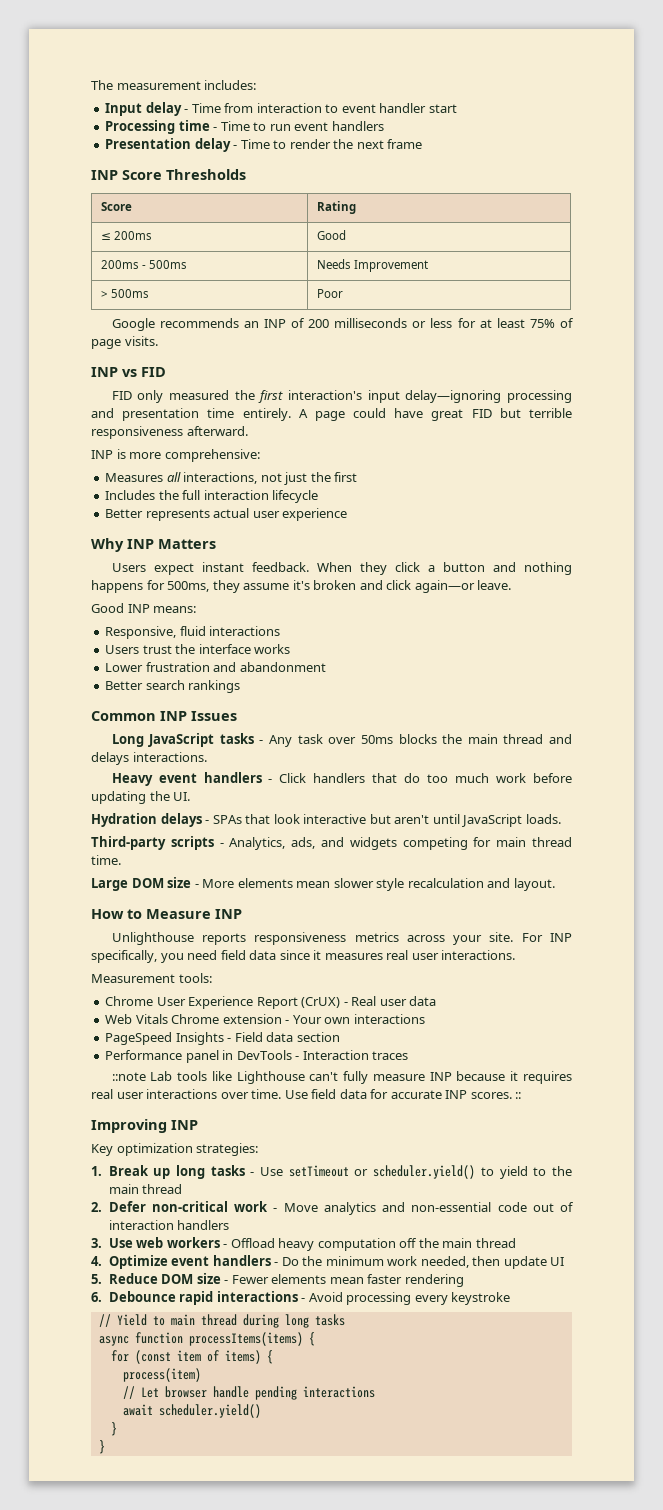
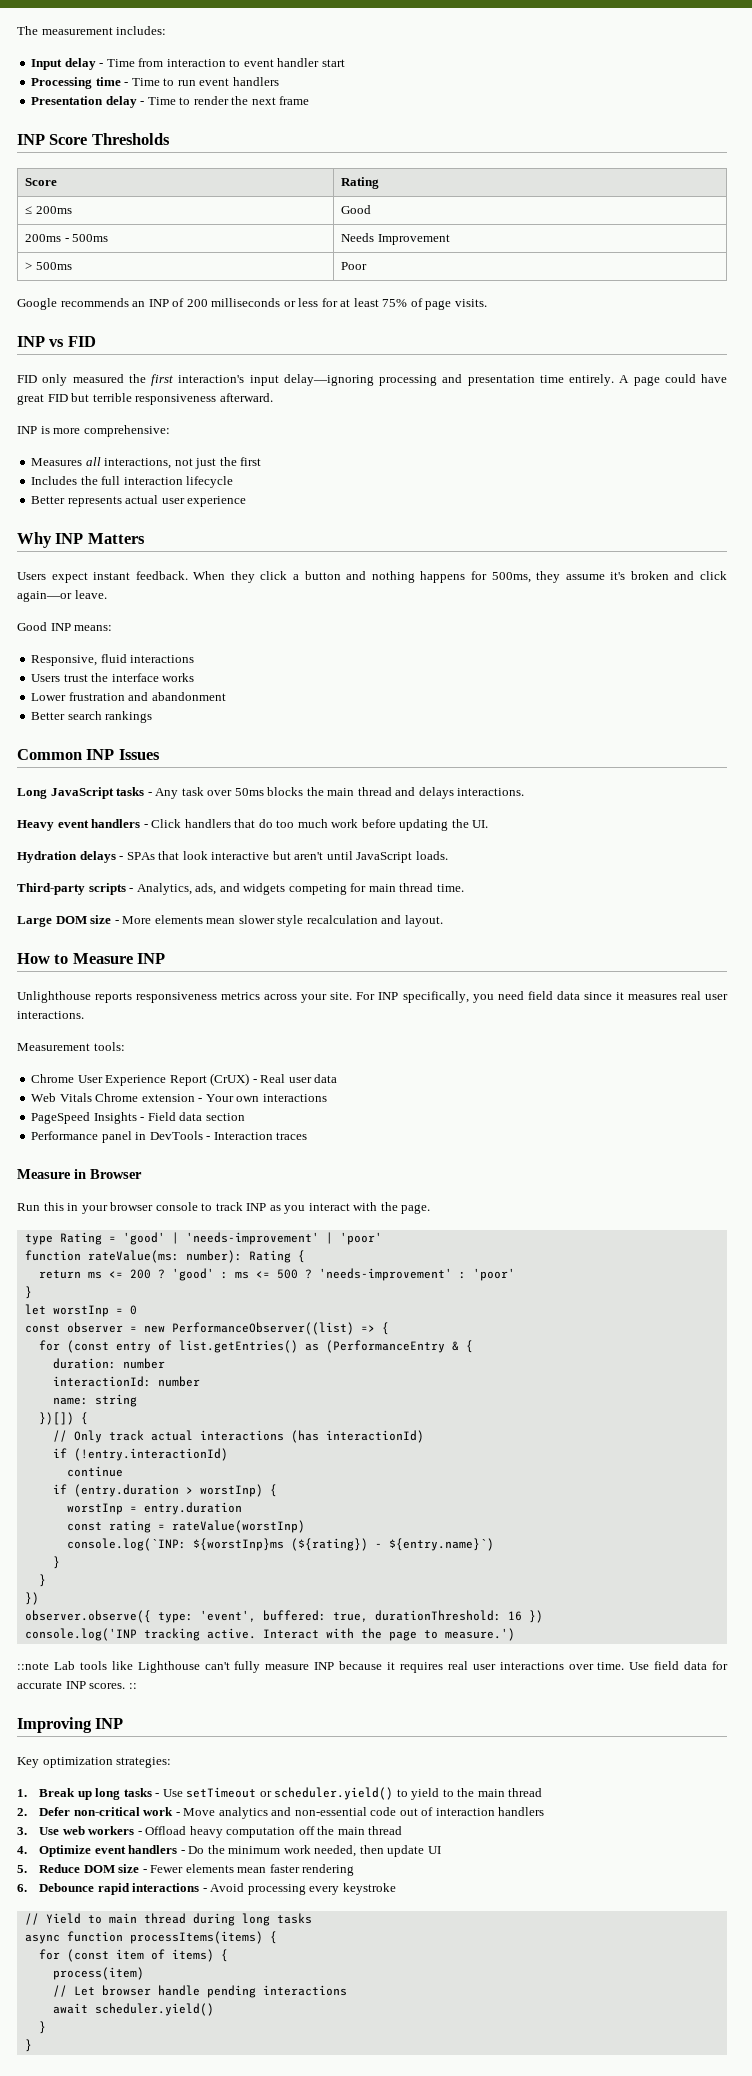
(409, 1055) none -> [17,1169,142,1179] [17,1202,431,1214] [24,1232,382,1245] [24,1250,305,1263] [38,1268,515,1281] [24,1286,32,1299] [24,1304,137,1317] [24,1322,389,1335] [38,1340,473,1353] [52,1358,165,1369] [52,1376,200,1387] [52,1394,137,1407] [38,1412,88,1425] [52,1430,424,1443] [52,1448,228,1461] [66,1466,123,1477] [52,1484,277,1497] [66,1502,242,1515] [66,1520,305,1533] [66,1538,494,1551] [52,1556,60,1569] [38,1574,46,1587] [24,1592,39,1605] [24,1610,543,1623] [24,1628,515,1641] // Measure in Browser // Run this in your browser console to track INP as you interact with the page. // type Rating = 'good' | 'needs-improvement' | 'poor' // function rateValue(ms: number): Rating { // return ms <= 200 ? 'good' : ms <= 500 ? 'needs-improvement' : 'poor' // } // let worstInp = 0 // const observer = new PerformanceObserver((list) => { // for (const entry of list.getEntries() as (PerformanceEntry & { // duration: number // interactionId: number // name: string // })[]) { // // Only track actual interactions (has interactionId) // if (!entry.interactionId) // continue // if (entry.duration > worstInp) { // worstInp = entry.duration // const rating = rateValue(worstInp) // console.log(`INP: ${worstInp}ms (${rating}) - ${entry.name}`) // } // } // }) // observer.observe({ type: 'event', buffered: true, durationThreshold: 16 }) // console.log('INP tracking active. Interact with the page to measure.')

